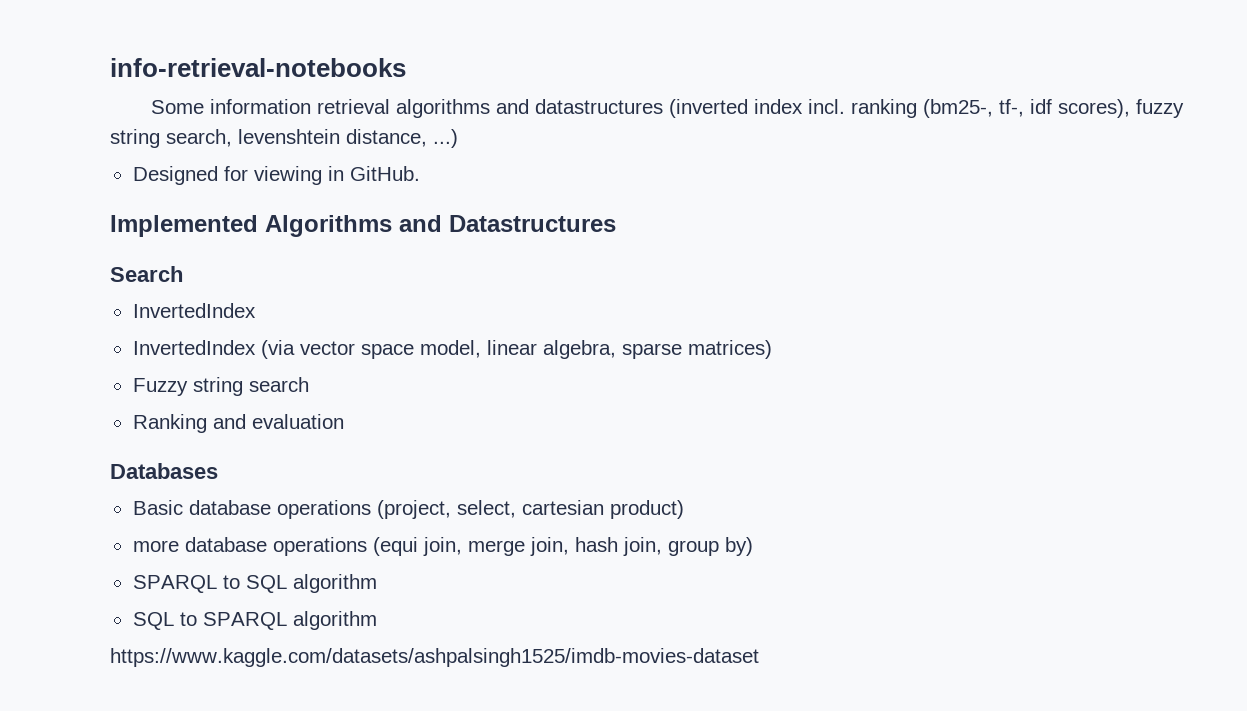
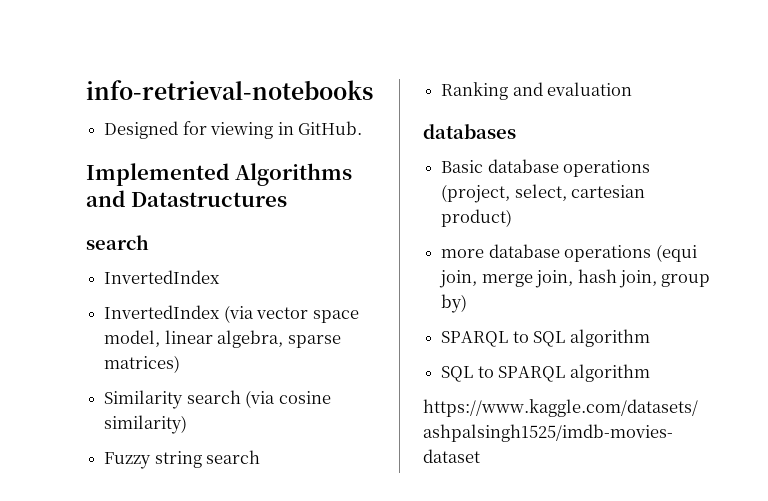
[150,99,1184,118] [110,129,458,148] // Some information retrieval algorithms and datastructures (inverted index incl. ranking (bm25-, tf-, idf scores), fuzzy string search, levenshtein distance, ...) -> (373, 90) none
[110,266,183,282] Search -> [86,235,149,250] search
(772, 349) none -> [104,390,331,409] [104,415,188,434] // Similarity search (via cosine similarity)
[110,463,218,479] Databases -> [423,124,516,139] databases

